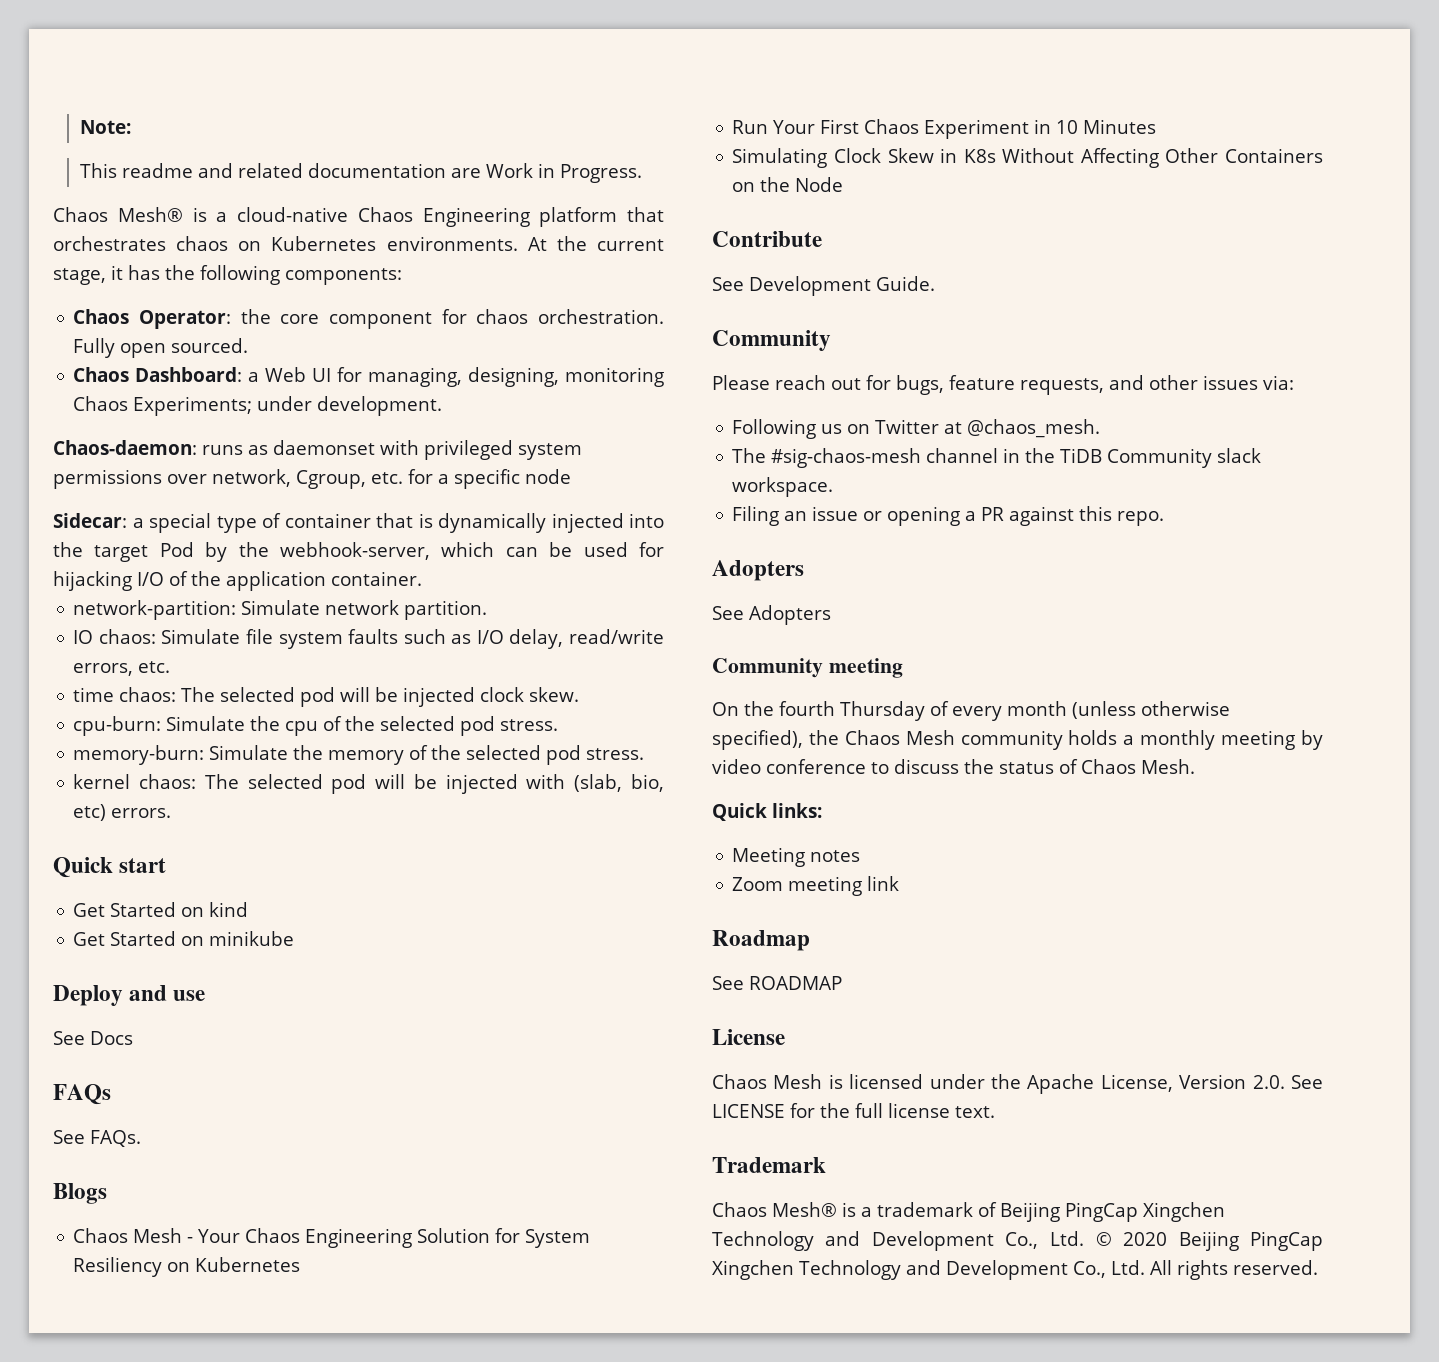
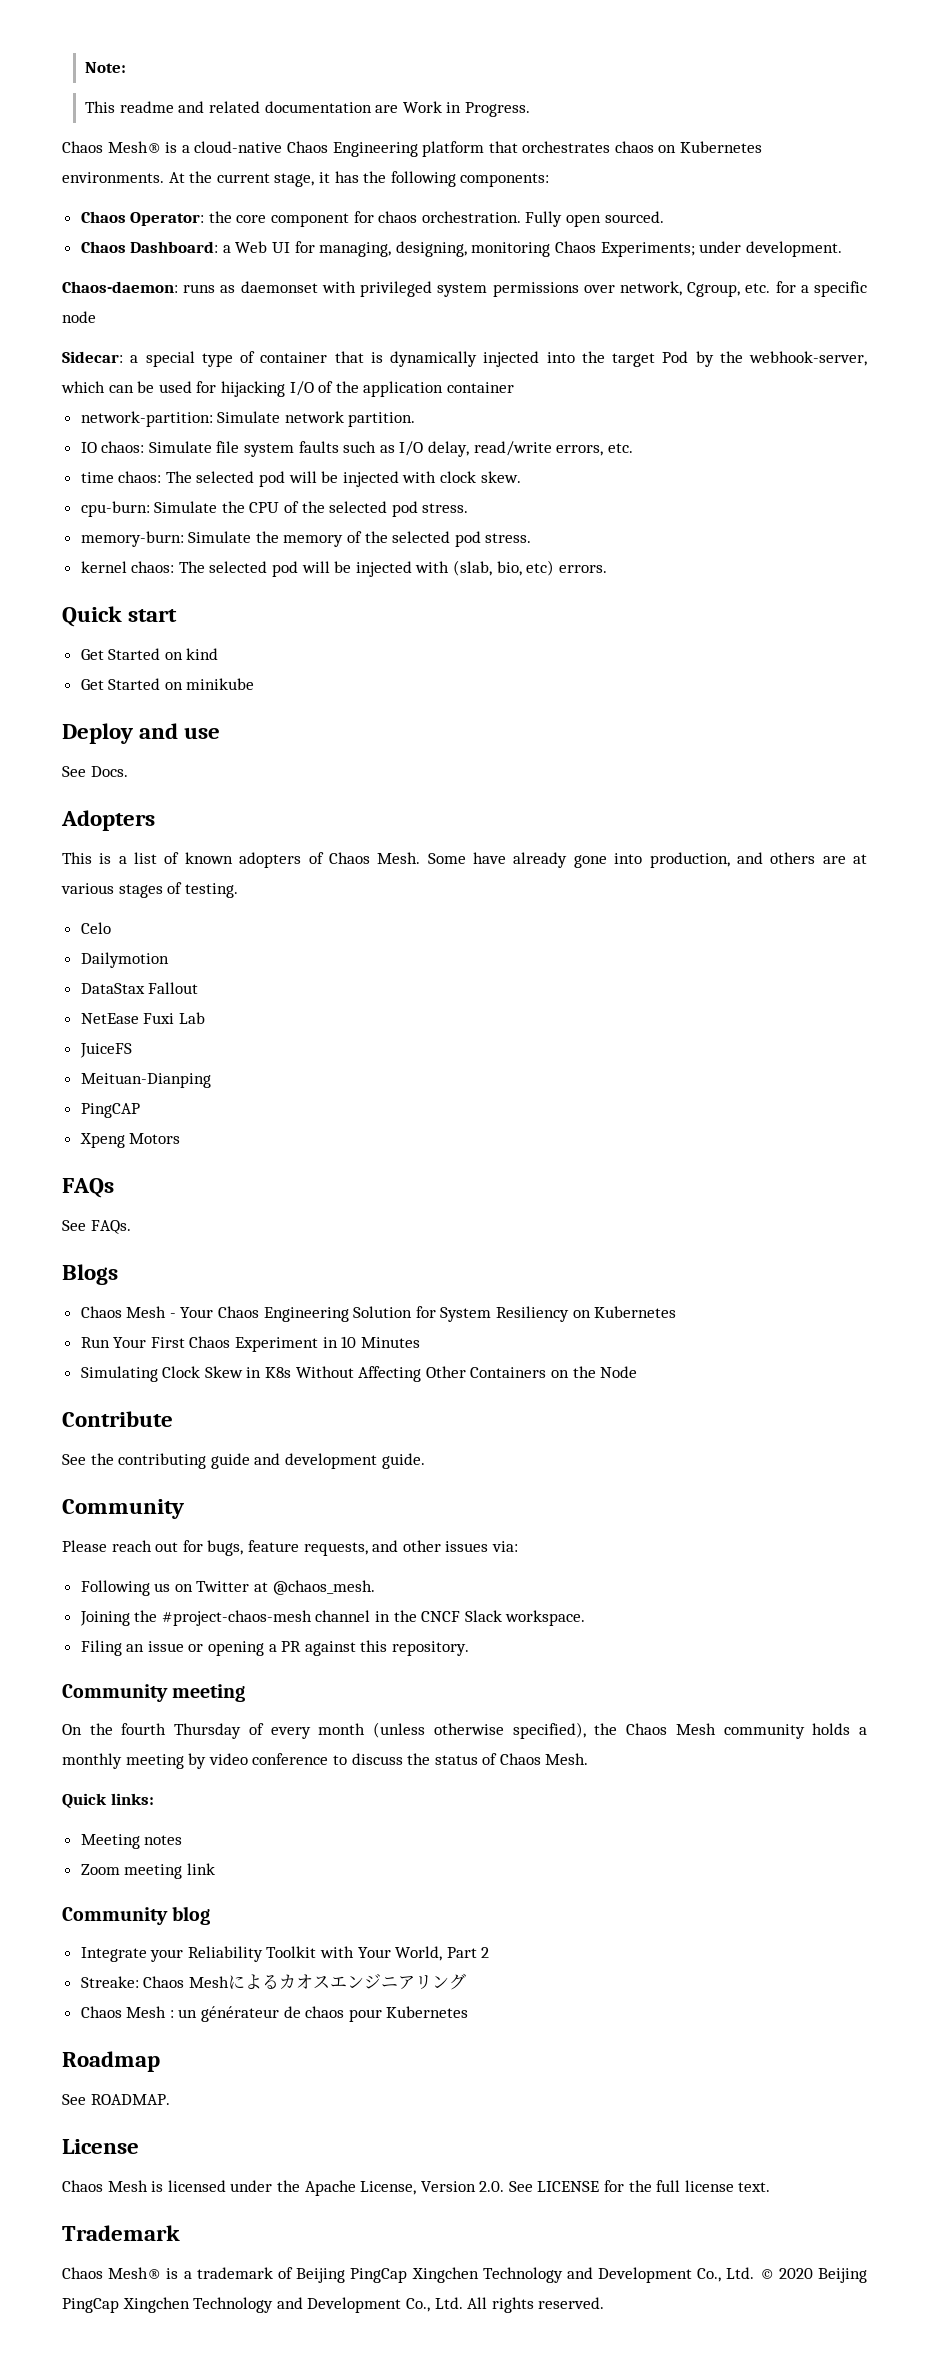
[331,571,422,586] container. -> [446,382,514,393] container
(476, 697) none -> [402,471,437,483] with
[285,721,319,736] cpu -> [249,502,280,513] CPU
[90,1031,133,1045] Docs -> [90,766,128,777] [61,810,155,831] [62,852,867,868] [61,882,238,898] [80,922,111,934] [80,952,169,968] [80,982,199,994] [80,1012,205,1024] [79,1043,132,1058] [80,1073,211,1088] [80,1103,140,1118] [79,1133,181,1148] Docs. // Adopters // This is a list of known adopters of Chaos Mesh. Some have already gone into production, and others are at various stages of testing. // Celo // Dailymotion // DataStax Fallout // NetEase Fuxi Lab // JuiceFS // Meituan-Dianping // PingCAP // Xpeng Motors
[749,276,935,296] Development Guide. -> [90,1453,425,1469] the contributing guide and development guide.
[732,448,1262,468] The #sig-chaos-mesh channel in the TiDB Community slack -> [79,1610,502,1626] Joining the #project-chaos-mesh channel in the CNCF Slack
[1117,511,1165,526] [712,560,804,581] [712,605,831,625] repo. // Adopters // See Adopters -> [392,1641,470,1656] repository.
(900, 883) none -> [62,1906,211,1925] [80,1946,490,1962] [80,1973,466,1990] [80,2006,469,2022] // Community blog // Integrate your Reliability Toolkit with Your World, Part 2 // Streake: Chaos Meshによるカオスエンジニアリング // Chaos Mesh : un générateur de chaos pour Kubernetes
[749,976,842,990] ROADMAP -> [90,2094,170,2105] ROADMAP.

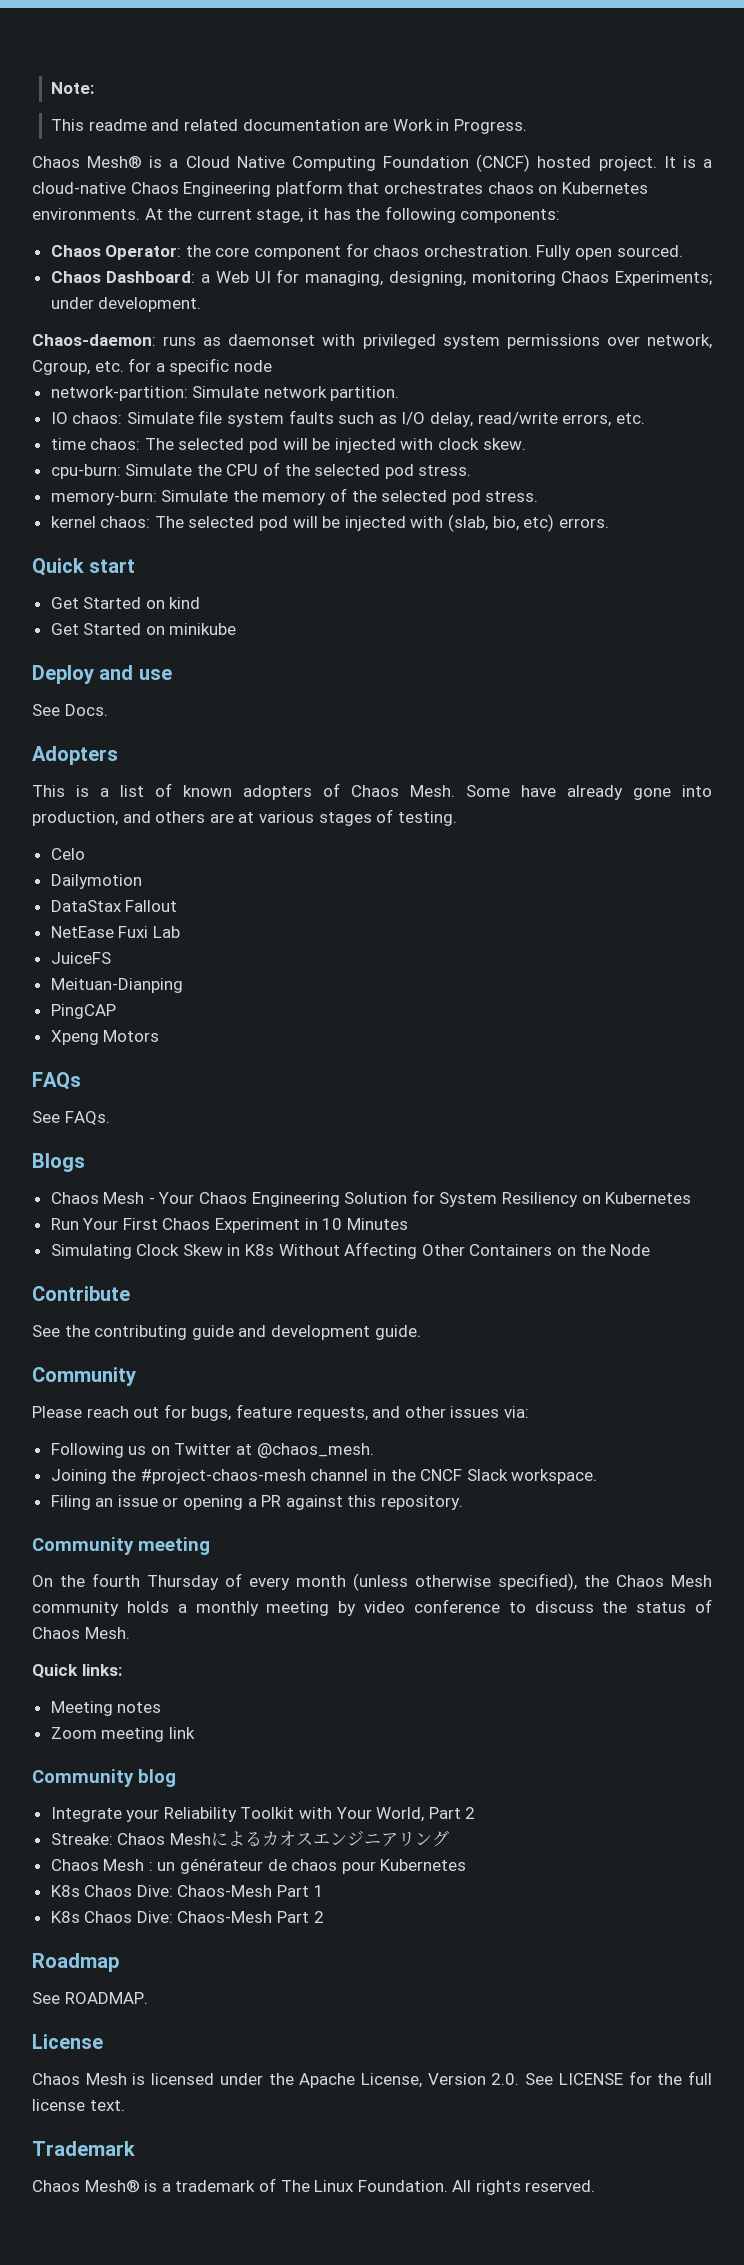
(190, 149) none -> [185,154,712,172] Cloud Native Computing Foundation (CNCF) hosted project. It is a
[62,351,867,367] [61,381,514,397] // Sidecar: a special type of container that is dynamically injected into the target Pod by the webhook-server, which can be used for hijacking I/O of the application container -> (272, 366) none
(469, 2012) none -> [50,1885,324,1897] [50,1911,324,1923] // K8s Chaos Dive: Chaos-Mesh Part 1 // K8s Chaos Dive: Chaos-Mesh Part 2
[296,2267,867,2283] [62,2297,463,2313] Beijing PingCap Xingchen Technology and Development Co., Ltd. © 2020 Beijing PingCap Xingchen Technology and Development Co., Ltd. -> [280,2180,448,2192] The Linux Foundation.

